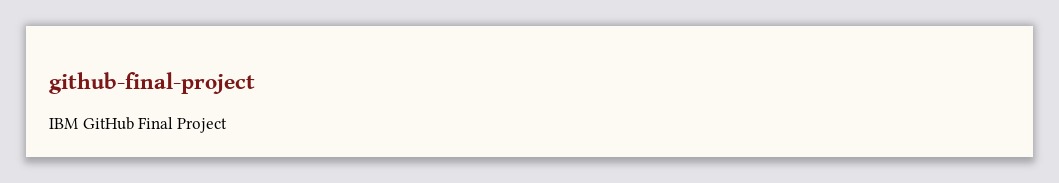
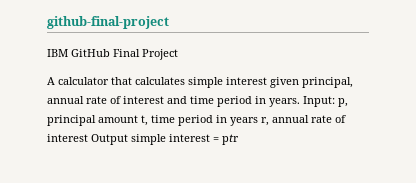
(227, 125) none -> [47,77,353,88] [47,96,348,107] [47,115,346,126] [47,134,239,145] // A calculator that calculates simple interest given principal, annual rate of interest and time period in years. Input: p, principal amount t, time period in years r, annual rate of interest Output simple interest = ptr

